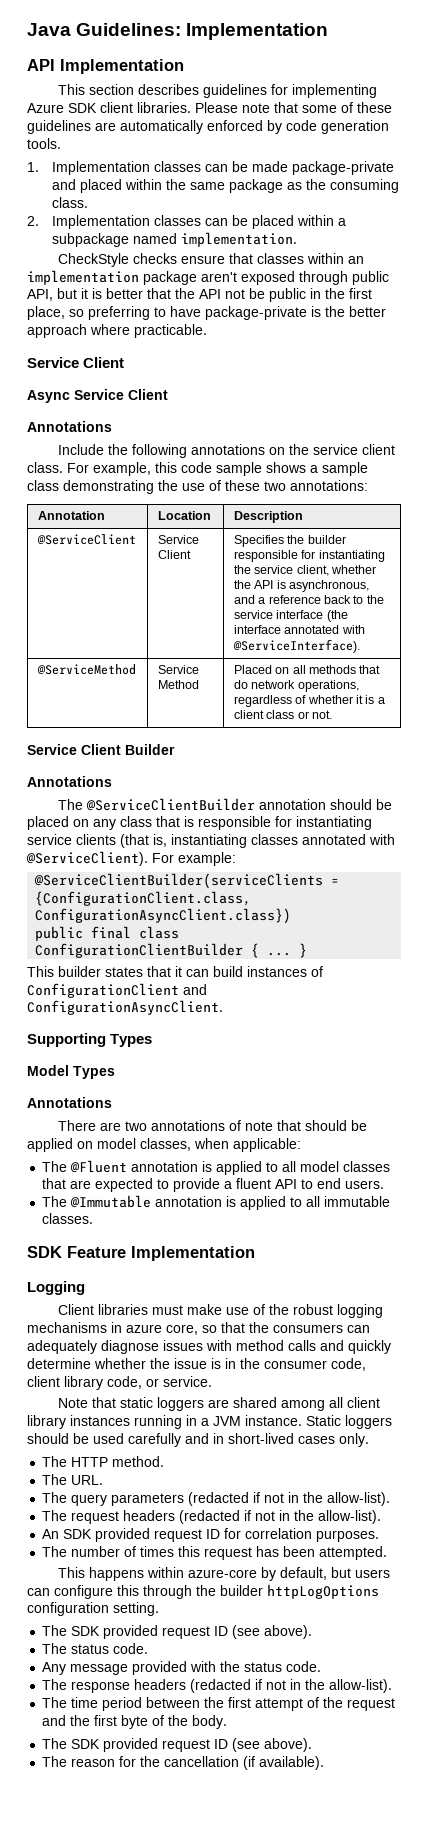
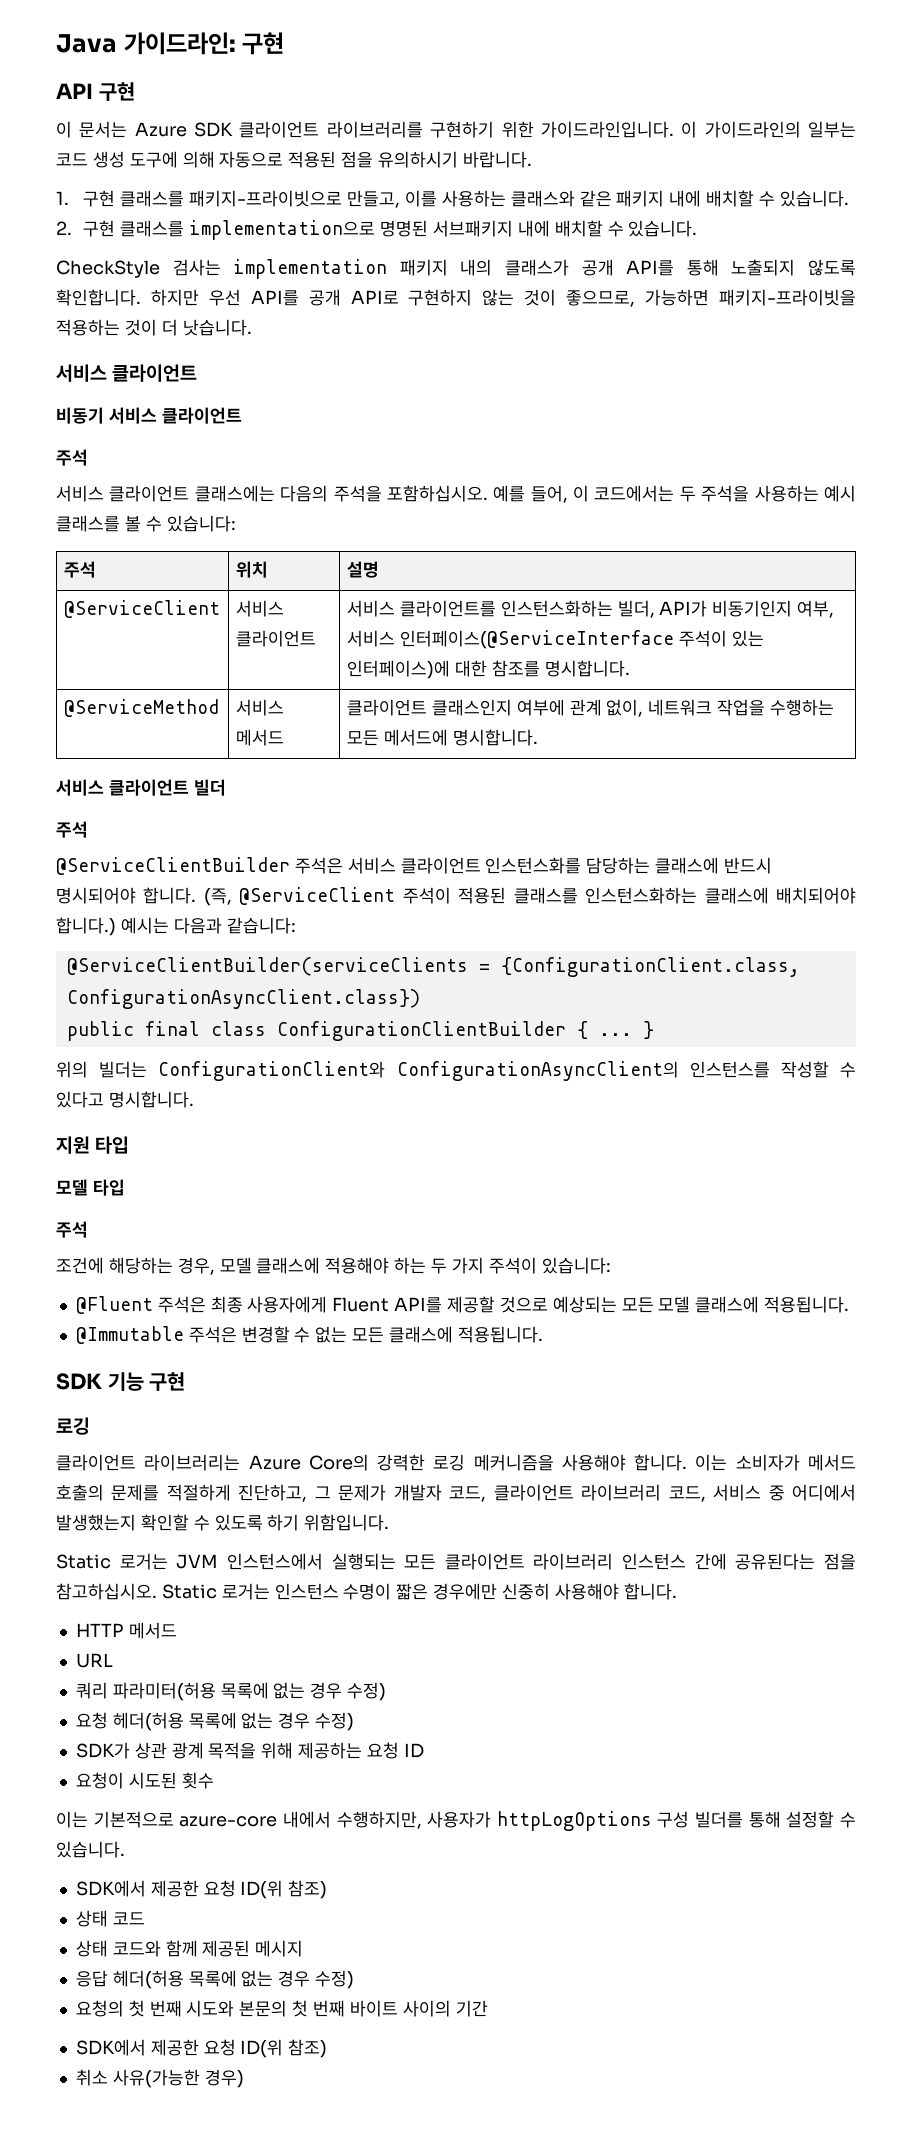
[76,23,329,40] [27,59,184,74] [57,84,377,98] [27,102,392,113] [27,120,389,134] [27,138,61,149] [27,161,394,175] [51,179,399,193] [51,197,88,208] [27,215,346,229] [51,232,297,247] [57,253,364,267] [27,270,389,285] [27,288,372,302] [27,306,386,320] [27,324,207,338] [27,357,125,368] [27,389,168,403] [27,421,112,432] [57,444,395,458] [27,462,368,476] [27,480,368,494] [37,511,105,520] [157,511,211,520] [233,511,303,523] [36,534,136,545] [157,535,199,544] [157,550,191,559] [233,535,346,547] [233,550,385,562] [233,565,377,576] [233,580,370,592] [233,595,384,604] [233,610,348,622] [233,625,365,634] [232,639,360,653] [36,664,136,675] [157,665,199,674] [157,680,199,689] [233,665,381,674] [233,680,359,692] [233,695,385,707] [233,710,333,719] [27,744,175,755] [27,776,112,787] [57,798,392,811] [27,816,372,830] [27,834,395,848] [26,851,236,866] Guidelines: Implementation // API Implementation // This section describes guidelines for implementing Azure SDK client libraries. Please note that some of these guidelines are automatically enforced by code generation tools. // 1. Implementation classes can be made package-private and placed within the same package as the consuming class. // 2. Implementation classes can be placed within a subpackage named implementation. // CheckStyle checks ensure that classes within an implementation package aren't exposed through public API, but it is better that the API not be public in the first place, so preferring to have package-private is the better approach where practicable. // Service Client // Async Service Client // Annotations // Include the following annotations on the service client class. For example, this code sample shows a sample class demonstrating the use of these two annotations: // Annotation | Location | Description // @ServiceClient | Service Client | Specifies the builder responsible for instantiating the service client, whether the API is asynchronous, and a reference back to the service interface (the interface annotated with @ServiceInterface). // @ServiceMethod | Service Method | Placed on all methods that do network operations, regardless of whether it is a client class or not. // Service Client Builder // Annotations // The @ServiceClientBuilder annotation should be placed on any class that is responsible for instantiating service clients (that is, instantiating classes annotated with @ServiceClient). For example: -> [123,32,285,55] [56,82,135,101] [56,121,857,138] [56,151,532,168] [56,190,849,208] [56,220,698,240] [56,259,857,279] [56,289,856,307] [56,319,252,336] [56,364,198,382] [56,407,242,424] [56,449,88,466] [56,485,856,503] [56,515,236,532] [63,561,96,578] [235,561,268,578] [346,561,379,578] [63,600,220,618] [235,600,284,617] [235,630,316,647] [346,600,835,618] [346,630,764,649] [346,660,630,679] [63,699,219,717] [235,699,284,716] [235,729,284,746] [346,699,834,717] [346,729,538,746] [56,779,226,796] [56,821,88,838] [56,857,773,875] [56,887,857,906] [56,917,296,936] 가이드라인: 구현 // API 구현 // 이 문서는 Azure SDK 클라이언트 라이브러리를 구현하기 위한 가이드라인입니다. 이 가이드라인의 일부는 코드 생성 도구에 의해 자동으로 적용된 점을 유의하시기 바랍니다. // 1. 구현 클래스를 패키지-프라이빗으로 만들고, 이를 사용하는 클래스와 같은 패키지 내에 배치할 수 있습니다. // 2. 구현 클래스를 implementation으로 명명된 서브패키지 내에 배치할 수 있습니다. // CheckStyle 검사는 implementation 패키지 내의 클래스가 공개 API를 통해 노출되지 않도록 확인합니다. 하지만 우선 API를 공개 API로 구현하지 않는 것이 좋으므로, 가능하면 패키지-프라이빗을 적용하는 것이 더 낫습니다. // 서비스 클라이언트 // 비동기 서비스 클라이언트 // 주석 // 서비스 클라이언트 클래스에는 다음의 주석을 포함하십시오. 예를 들어, 이 코드에서는 두 주석을 사용하는 예시 클래스를 볼 수 있습니다: // 주석 | 위치 | 설명 // @ServiceClient | 서비스 클라이언트 | 서비스 클라이언트를 인스턴스화하는 빌더, API가 비동기인지 여부, 서비스 인터페이스(@ServiceInterface 주석이 있는 인터페이스)에 대한 참조를 명시합니다. // @ServiceMethod | 서비스 메서드 | 클라이언트 클래스인지 여부에 관계 없이, 네트워크 작업을 수행하는 모든 메서드에 명시합니다. // 서비스 클라이언트 빌더 // 주석 // @ServiceClientBuilder 주석은 서비스 클라이언트 인스턴스화를 담당하는 클래스에 반드시 명시되어야 합니다. (즉, @ServiceClient 주석이 적용된 클래스를 인스턴스화하는 클래스에 배치되어야 합니다.) 예시는 다음과 같습니다:
[27,966,323,977] [27,983,207,998] [27,1000,223,1015] [27,1033,153,1047] [27,1065,115,1079] [27,1097,112,1108] [57,1120,367,1131] [27,1138,301,1152] [42,1160,391,1175] [42,1178,385,1192] [42,1195,391,1210] [42,1213,94,1224] [27,1246,255,1261] [27,1281,85,1295] [57,1304,383,1318] [27,1322,370,1335] [27,1340,391,1354] [27,1358,366,1371] [27,1376,212,1390] [57,1397,380,1411] [27,1415,392,1429] [27,1433,369,1447] [42,1456,165,1467] [42,1474,104,1485] [42,1492,391,1506] [42,1510,382,1524] [42,1528,380,1542] [42,1546,388,1560] [57,1567,390,1581] [27,1584,379,1599] [27,1602,159,1616] [42,1625,313,1639] [42,1643,149,1654] [42,1661,322,1675] [42,1679,393,1693] [42,1697,396,1711] [42,1715,228,1729] [42,1738,313,1752] [42,1756,325,1770] This builder states that it can build instances of ConfigurationClient and ConfigurationAsyncClient. // Supporting Types // Model Types // Annotations // There are two annotations of note that should be applied on model classes, when applicable: // The @Fluent annotation is applied to all model classes that are expected to provide a fluent API to end users. // The @Immutable annotation is applied to all immutable classes. // SDK Feature Implementation // Logging // Client libraries must make use of the robust logging mechanisms in azure core, so that the consumers can adequately diagnose issues with method calls and quickly determine whether the issue is in the consumer code, client library code, or service. // Note that static loggers are shared among all client library instances running in a JVM instance. Static loggers should be used carefully and in short-lived cases only. // The HTTP method. // The URL. // The query parameters (redacted if not in the allow-list). // The request headers (redacted if not in the allow-list). // An SDK provided request ID for correlation purposes. // The number of times this request has been attempted. // This happens within azure-core by default, but users can configure this through the builder httpLogOptions configuration setting. // The SDK provided request ID (see above). // The status code. // Any message provided with the status code. // The response headers (redacted if not in the allow-list). // The time period between the first attempt of the request and the first byte of the body. // The SDK provided request ID (see above). // The reason for the cancellation (if available). -> [56,1061,856,1081] [56,1091,194,1108] [56,1136,130,1154] [56,1179,125,1196] [56,1221,88,1238] [56,1257,611,1275] [75,1296,850,1314] [75,1326,543,1344] [56,1372,186,1391] [56,1417,90,1435] [56,1454,856,1471] [56,1484,856,1502] [56,1514,390,1531] [56,1553,856,1570] [56,1583,677,1600] [75,1622,177,1639] [75,1653,113,1668] [75,1682,387,1701] [75,1712,355,1731] [75,1742,424,1759] [75,1772,214,1789] [56,1811,856,1831] [56,1841,125,1858] [75,1880,328,1899] [75,1910,145,1927] [75,1940,304,1957] [75,1970,355,1989] [75,2000,488,2017] [75,2039,328,2058] [75,2069,244,2088] 위의 빌더는 ConfigurationClient와 ConfigurationAsyncClient의 인스턴스를 작성할 수 있다고 명시합니다. // 지원 타입 // 모델 타입 // 주석 // 조건에 해당하는 경우, 모델 클래스에 적용해야 하는 두 가지 주석이 있습니다: // @Fluent 주석은 최종 사용자에게 Fluent API를 제공할 것으로 예상되는 모든 모델 클래스에 적용됩니다. // @Immutable 주석은 변경할 수 없는 모든 클래스에 적용됩니다. // SDK 기능 구현 // 로깅 // 클라이언트 라이브러리는 Azure Core의 강력한 로깅 메커니즘을 사용해야 합니다. 이는 소비자가 메서드 호출의 문제를 적절하게 진단하고, 그 문제가 개발자 코드, 클라이언트 라이브러리 코드, 서비스 중 어디에서 발생했는지 확인할 수 있도록 하기 위함입니다. // Static 로거는 JVM 인스턴스에서 실행되는 모든 클라이언트 라이브러리 인스턴스 간에 공유된다는 점을 참고하십시오. Static 로거는 인스턴스 수명이 짧은 경우에만 신중히 사용해야 합니다. // HTTP 메서드 // URL // 쿼리 파라미터(허용 목록에 없는 경우 수정) // 요청 헤더(허용 목록에 없는 경우 수정) // SDK가 상관 광계 목적을 위해 제공하는 요청 ID // 요청이 시도된 횟수 // 이는 기본적으로 azure-core 내에서 수행하지만, 사용자가 httpLogOptions 구성 빌더를 통해 설정할 수 있습니다. // SDK에서 제공한 요청 ID(위 참조) // 상태 코드 // 상태 코드와 함께 제공된 메시지 // 응답 헤더(허용 목록에 없는 경우 수정) // 요청의 첫 번째 시도와 본문의 첫 번째 바이트 사이의 기간 // SDK에서 제공한 요청 ID(위 참조) // 취소 사유(가능한 경우)

